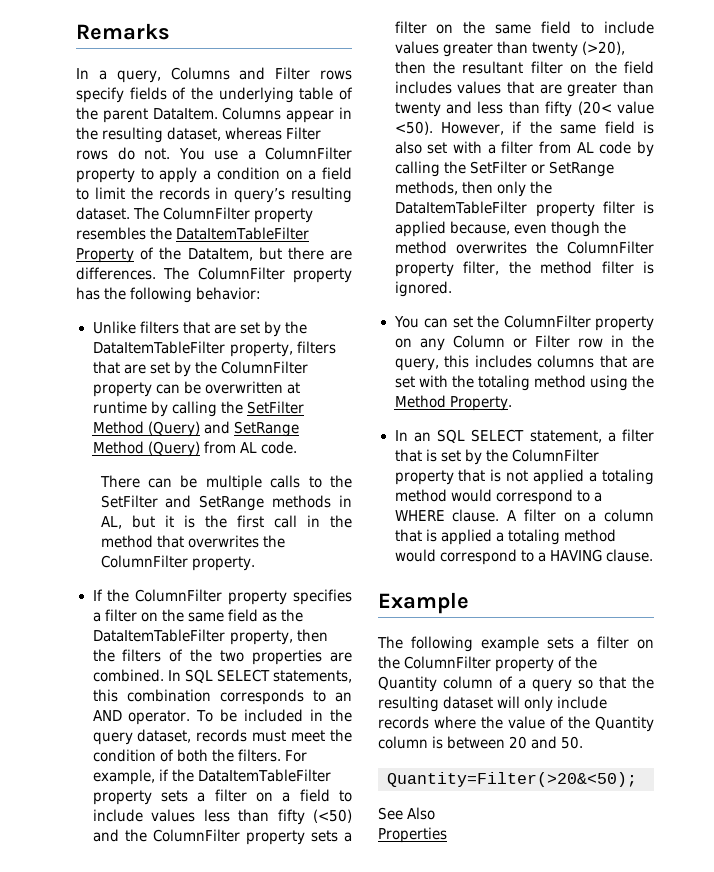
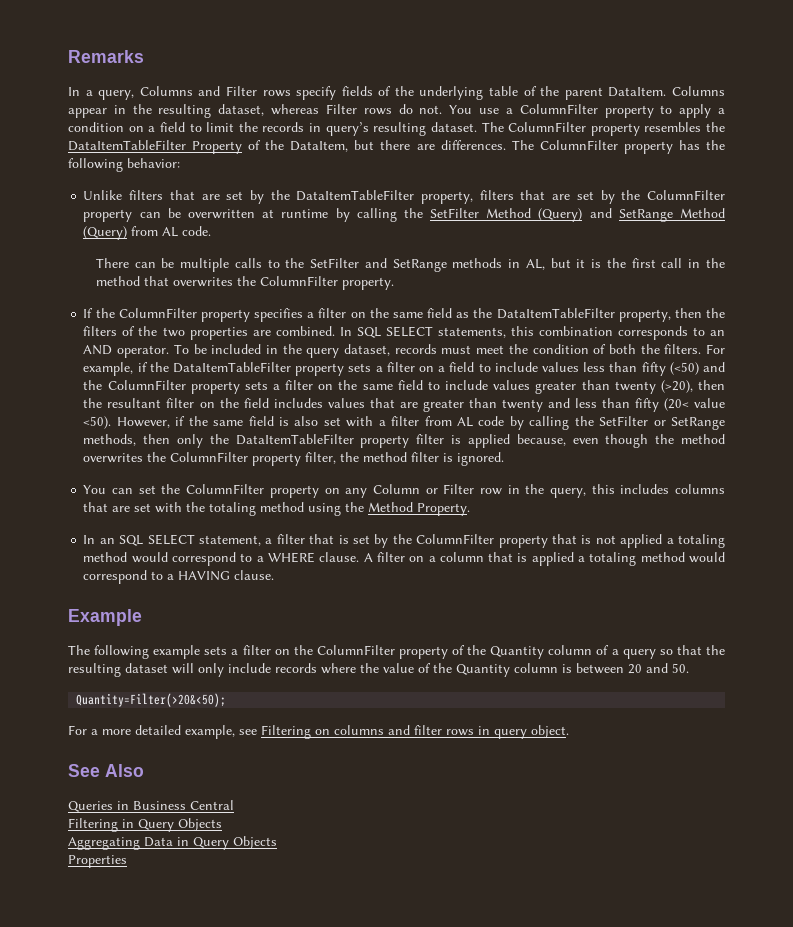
[378,807,436,820] See Also -> [68,725,569,739] [68,764,144,777] [68,800,234,812] [68,818,222,832] [68,836,277,850] For a more detailed example, see Filtering on columns and filter rows in query object. // See Also // Queries in Business Central // Filtering in Query Objects // Aggregating Data in Query Objects

